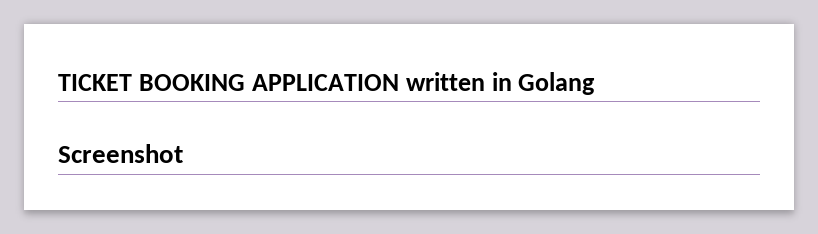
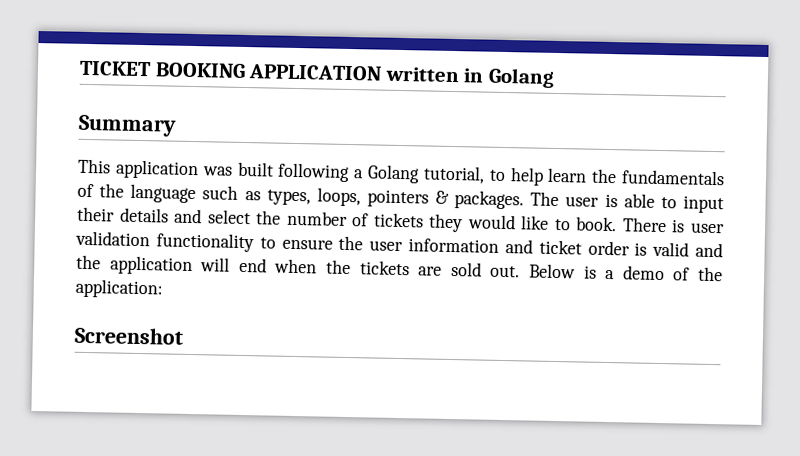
(596, 83) none -> [78,114,177,137] [78,158,725,186] [77,183,724,214] [77,206,725,234] [75,230,723,258] [76,254,724,282] [75,278,163,299] // Summary // This application was built following a Golang tutorial, to help learn the fundamentals of the language such as types, loops, pointers & packages. The user is able to input their details and select the number of tickets they would like to book. There is user validation functionality to ensure the user information and ticket order is valid and the application will end when the tickets are sold out. Below is a demo of the application:

